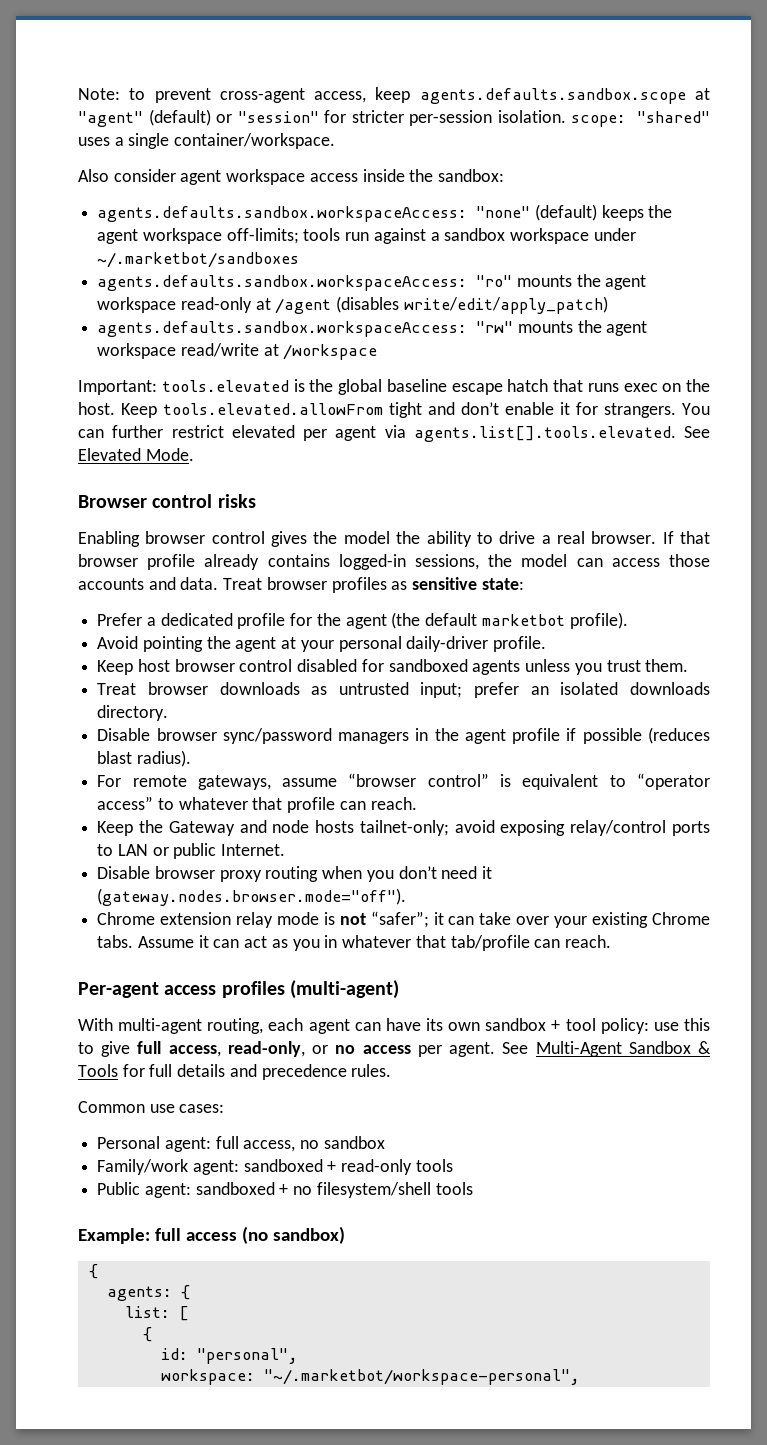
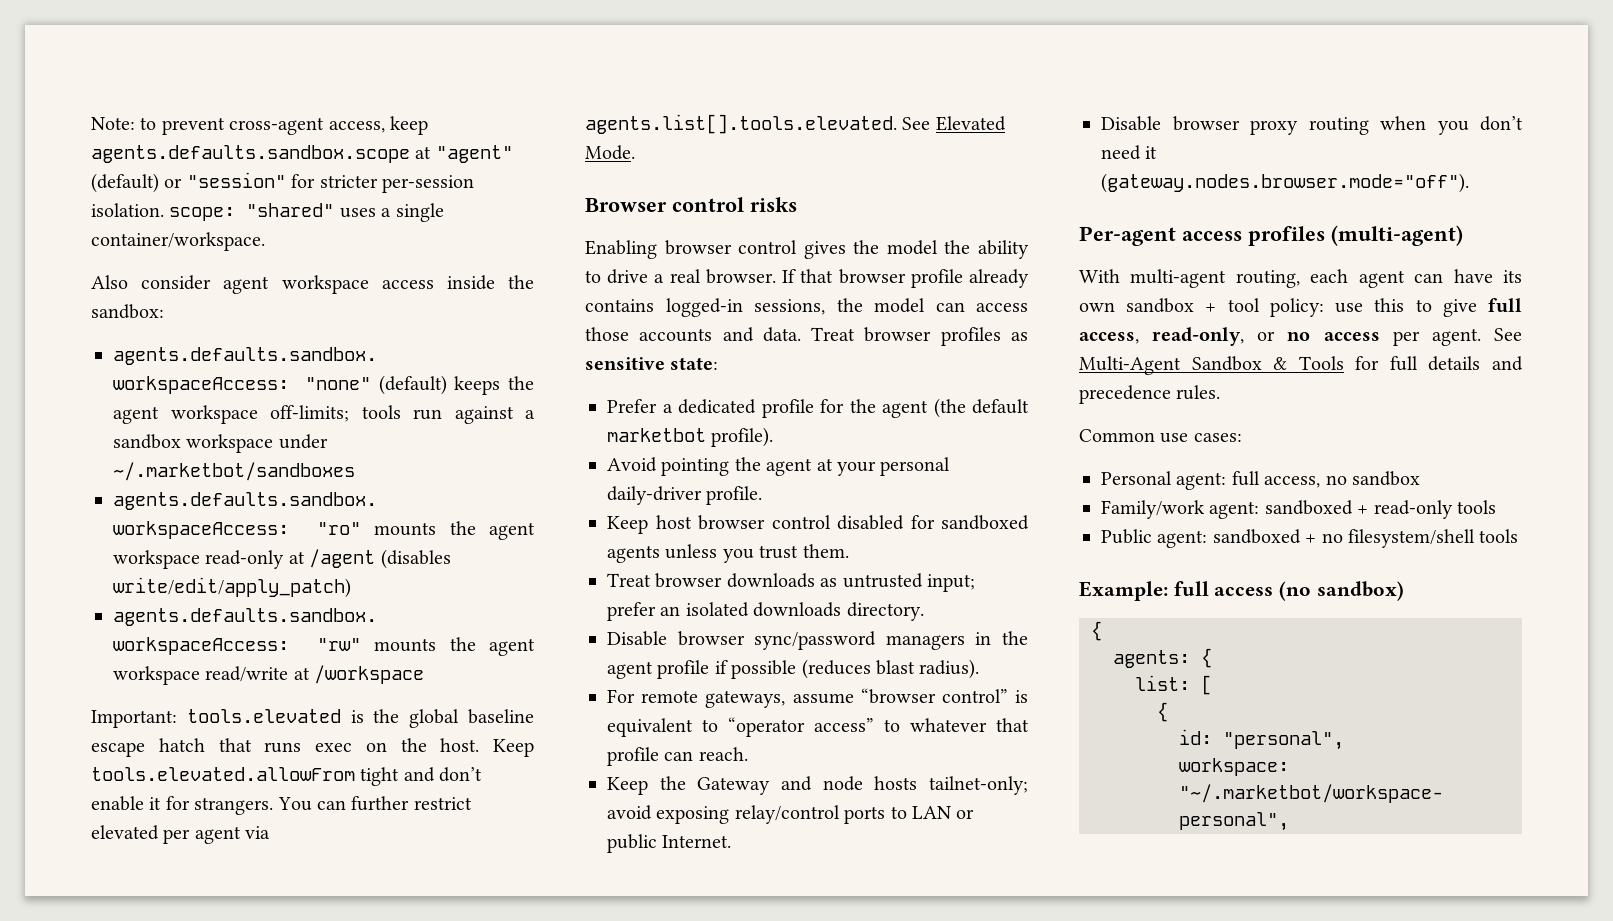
[97,911,710,928] [97,935,611,951] // Chrome extension relay mode is not “safer”; it can take over your existing Chrome tabs. Assume it can act as you in whatever that tab/profile can reach. -> (1469, 183) none

